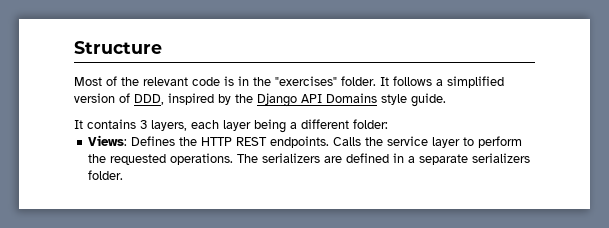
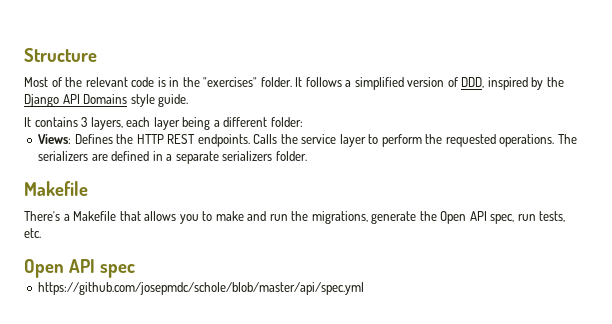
(124, 175) none -> [24,181,88,196] [24,211,566,224] [24,228,41,238] [24,259,135,278] [38,282,365,295] // Makefile // There's a Makefile that allows you to make and run the migrations, generate the Open API spec, run tests, etc. // Open API spec // https://github.com/josepmdc/schole/blob/master/api/spec.yml

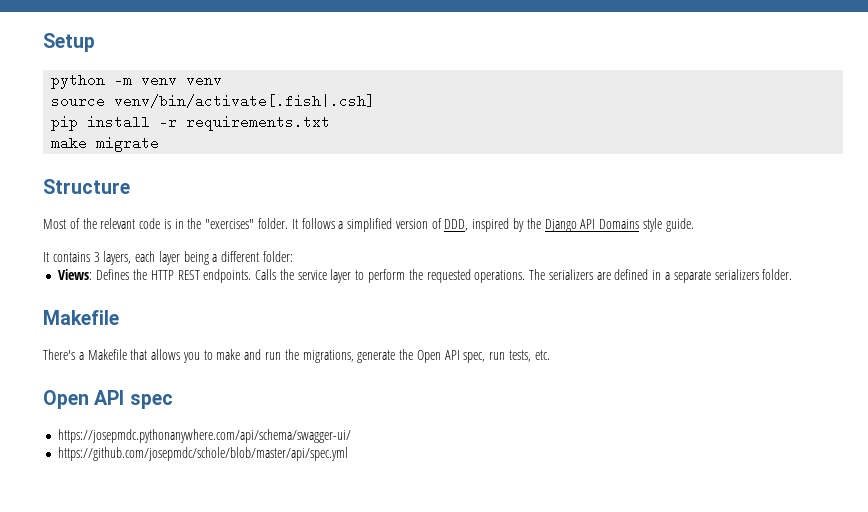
(24, 55) none -> [43,33,95,52] [51,73,223,89] [51,94,376,108] [51,115,331,131] [51,136,160,152] Setup // python -m venv venv // source venv/bin/activate[.fish|.csh] // pip install -r requirements.txt // make migrate //
(135, 271) none -> [58,429,352,443] // https://josepmdc.pythonanywhere.com/api/schema/swagger-ui/

